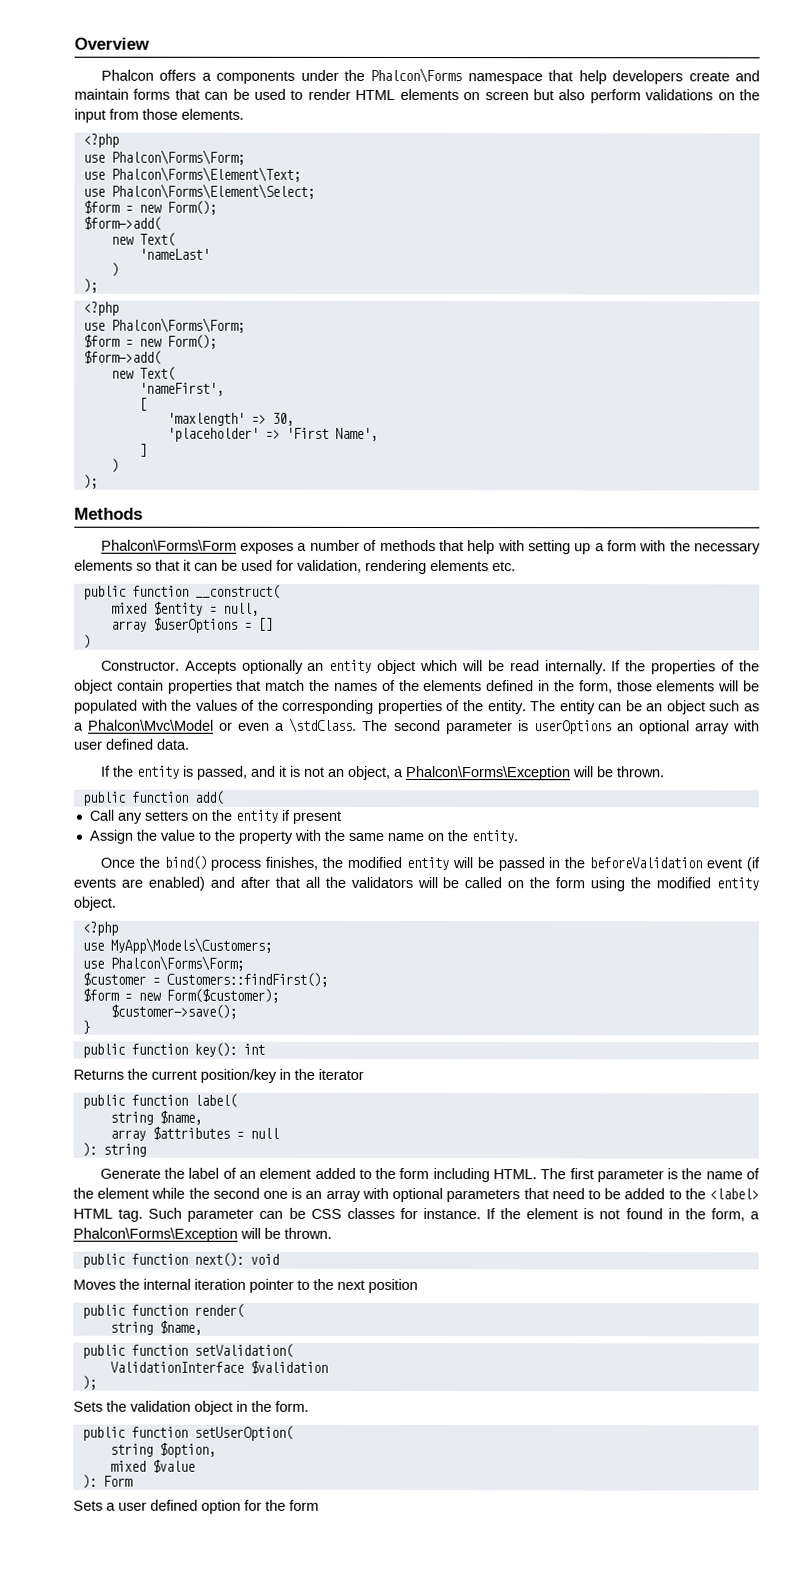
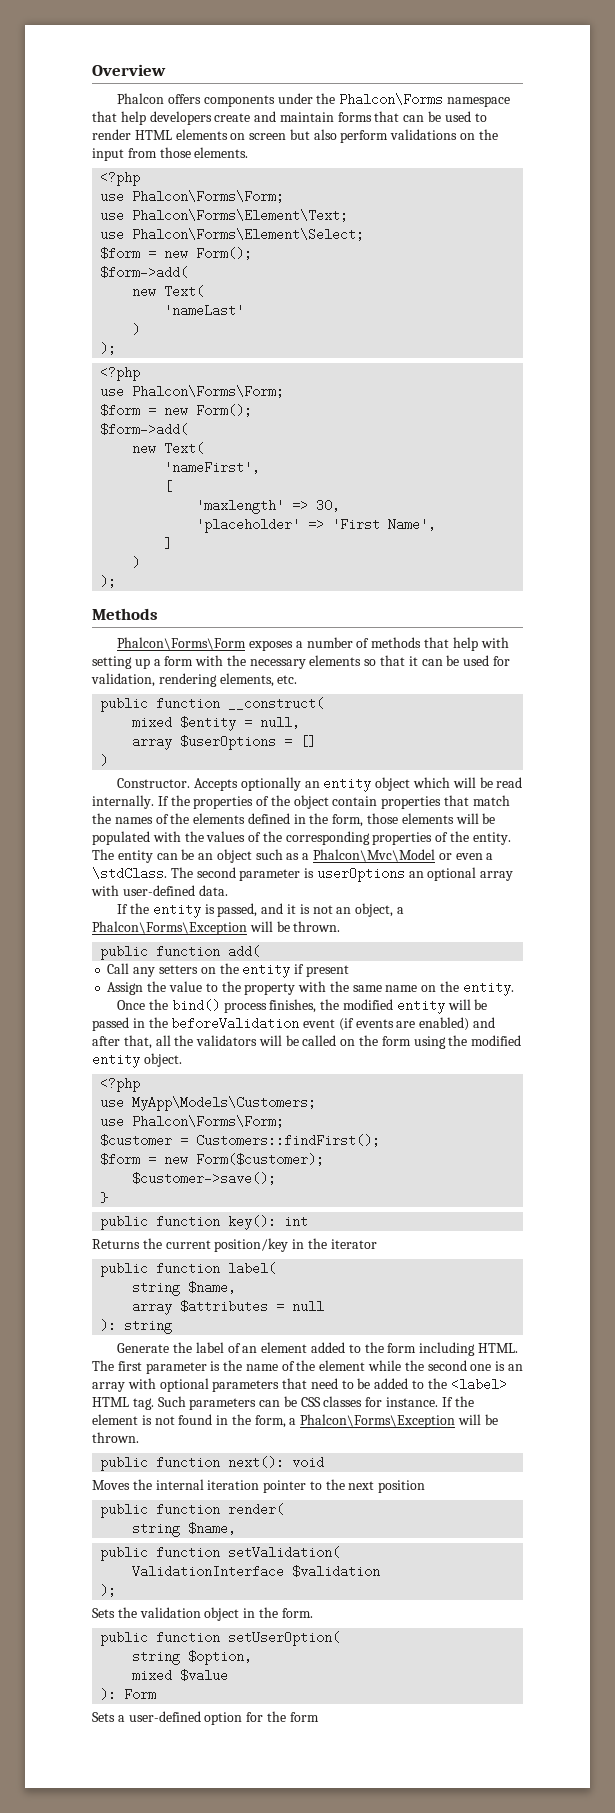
[201,72,212,81] a -> (202, 99) none
[430,560,489,572] elements -> [219,673,274,687] elements,
[74,738,154,750] user defined -> [122,885,195,896] user-defined
[274,876,300,888] that -> [123,1035,152,1049] that,
[187,1208,255,1222] parameter -> [189,1398,257,1410] parameters
[118,1499,198,1511] user defined -> [128,1711,201,1722] user-defined

